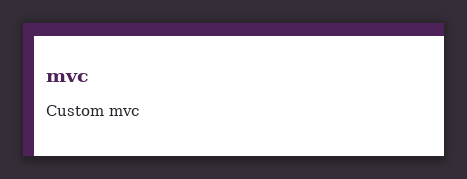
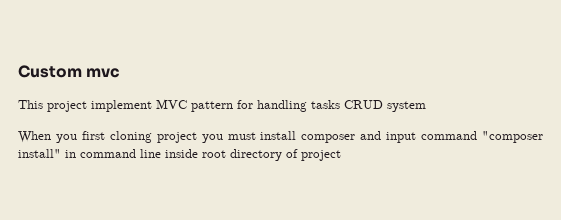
(46, 77) none -> [18,65,82,78] Custom
[46,105,139,116] Custom mvc -> [18,99,426,112] [18,131,543,143] [18,149,341,161] This project implement MVC pattern for handling tasks CRUD system // When you first cloning project you must install composer and input command "composer install" in command line inside root directory of project

